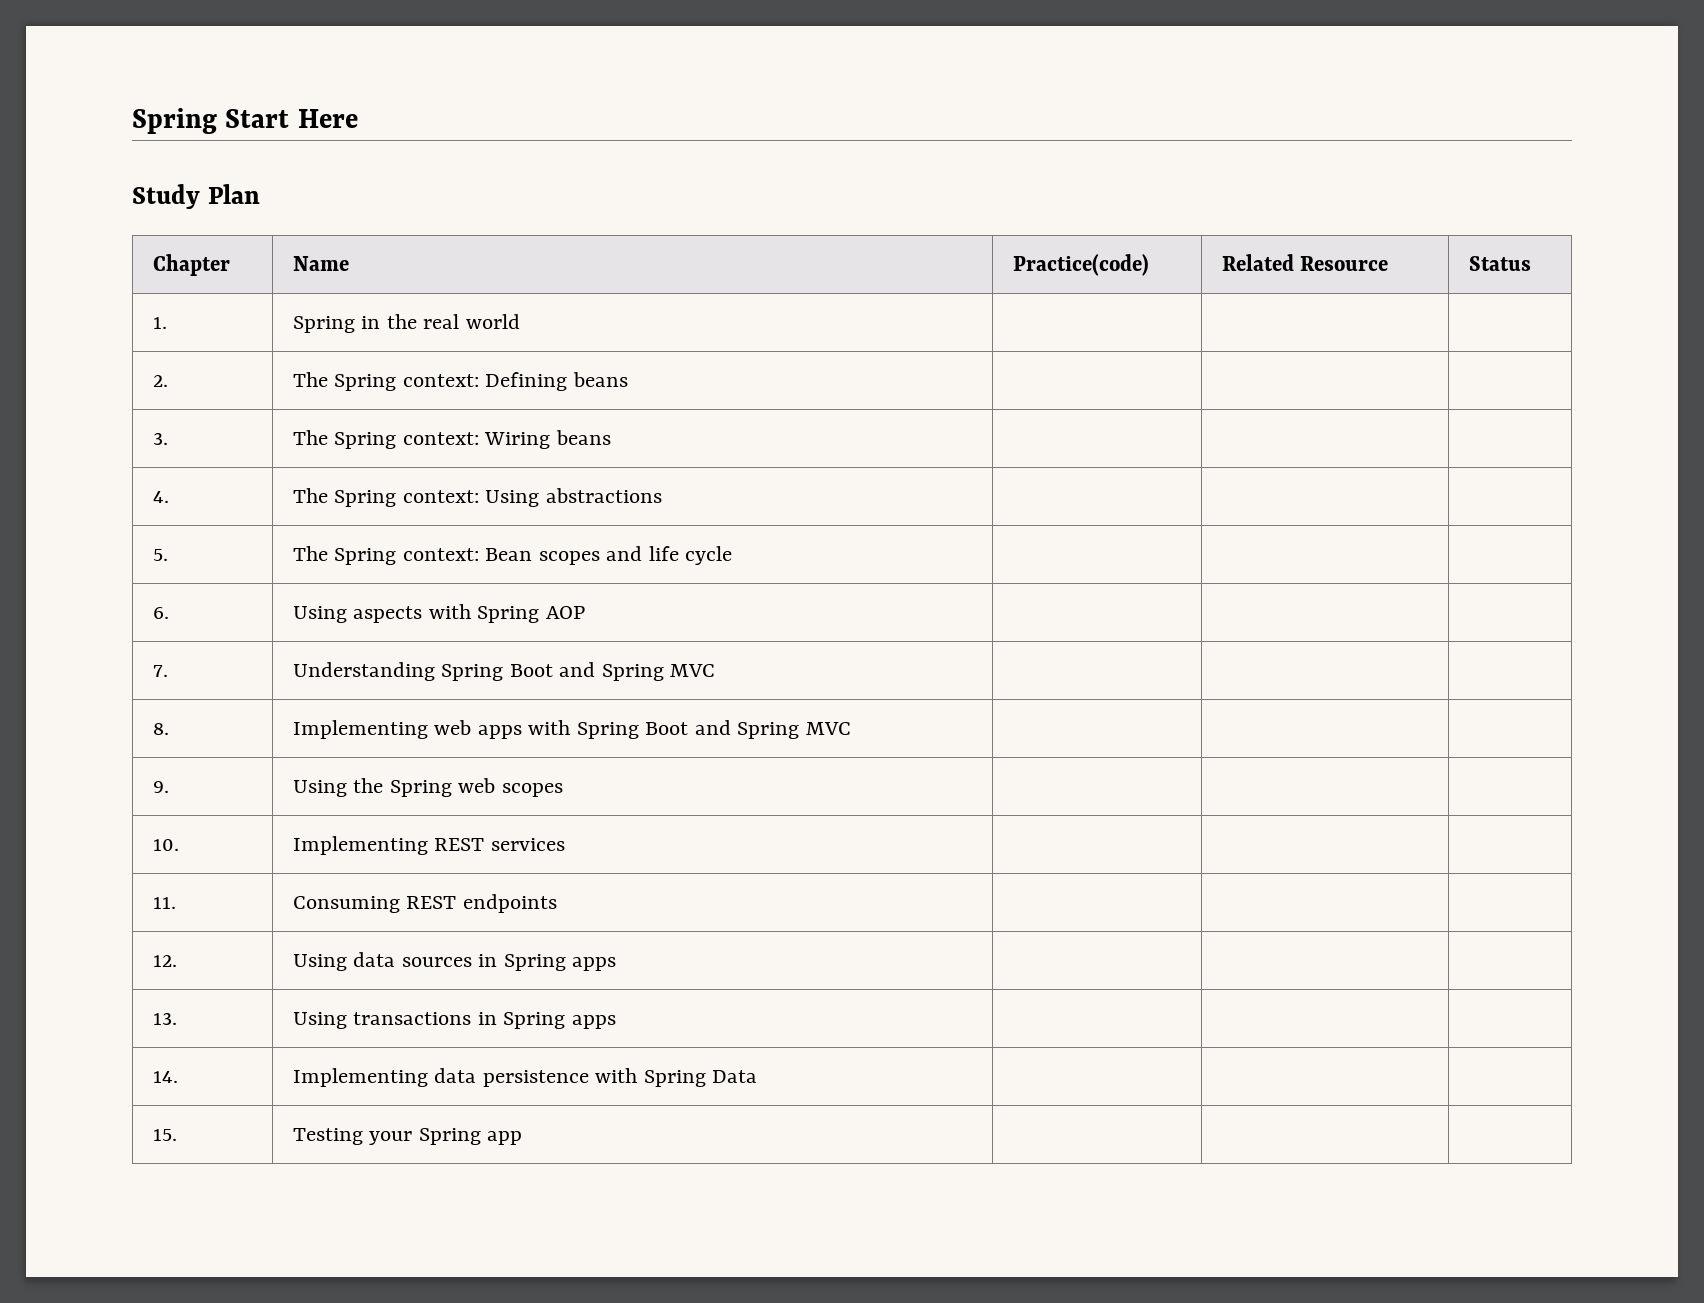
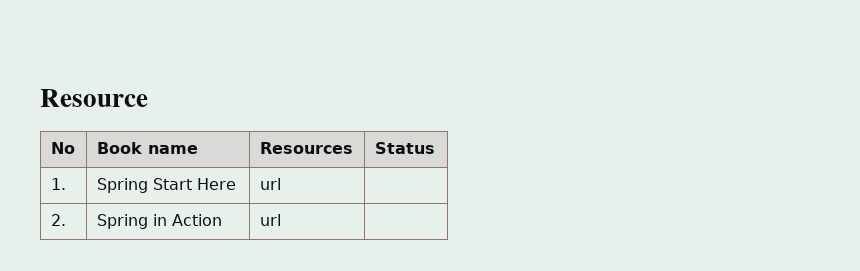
[132,108,358,134] [132,184,260,209] [152,254,230,276] [292,256,349,271] [1012,254,1149,276] [1221,254,1389,271] [1468,256,1531,271] [152,317,167,329] [292,314,520,333] [152,375,168,387] [292,372,628,391] [152,432,168,445] [292,430,611,449] [152,491,169,503] [292,488,662,507] [152,549,168,561] [292,546,733,565] [152,607,169,619] [292,604,585,623] [152,665,168,677] [292,662,716,681] [152,723,169,735] [292,720,851,739] [152,781,169,793] [292,778,563,797] [152,839,179,851] [292,836,565,855] [152,897,176,909] [292,894,557,913] [152,955,177,967] [292,952,617,971] [152,1012,177,1025] [292,1012,616,1029] [152,1071,178,1083] [292,1068,758,1087] [152,1129,177,1141] [292,1128,523,1145] Spring Start Here // Study Plan // Chapter | Name | Practice(code) | Related Resource | Status // 1. | Spring in the real world | | | // 2. | The Spring context: Defining beans | | | // 3. | The Spring context: Wiring beans | | | // 4. | The Spring context: Using abstractions | | | // 5. | The Spring context: Bean scopes and life cycle | | | // 6. | Using aspects with Spring AOP | | | // 7. | Understanding Spring Boot and Spring MVC | | | // 8. | Implementing web apps with Spring Boot and Spring MVC | | | // 9. | Using the Spring web scopes | | | // 10. | Implementing REST services | | | // 11. | Consuming REST endpoints | | | // 12. | Using data sources in Spring apps | | | // 13. | Using transactions in Spring apps | | | // 14. | Implementing data persistence with Spring Data | | | // 15. | Testing your Spring app | | -> [40,89,148,107] [50,142,75,154] [96,142,198,154] [259,142,353,154] [374,142,435,154] [50,178,66,190] [96,178,236,193] [259,178,281,190] [50,214,66,226] [96,214,222,229] [259,214,281,226] Resource // No | Book name | Resources | Status // 1. | Spring Start Here | url | // 2. | Spring in Action | url

